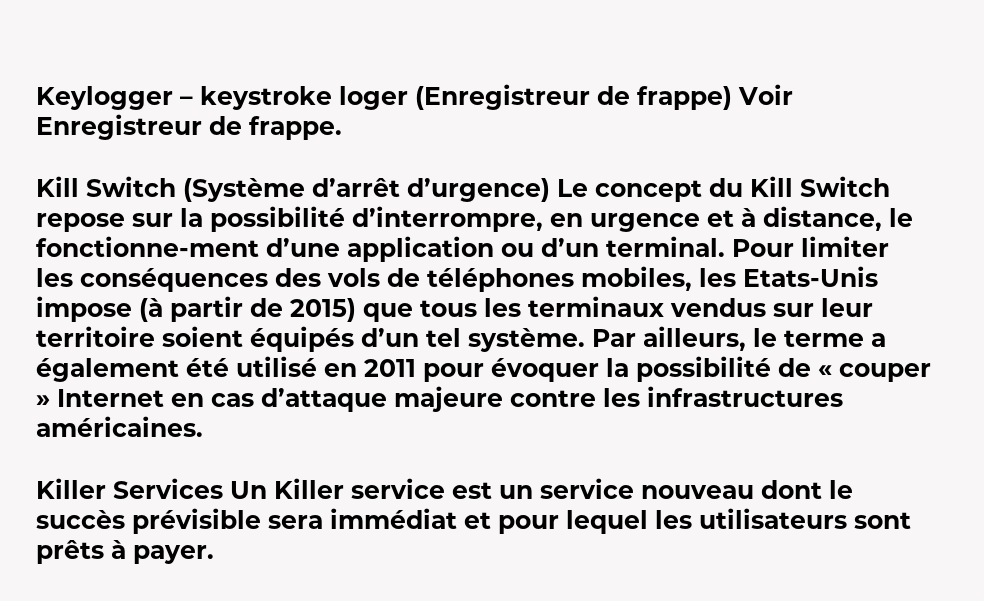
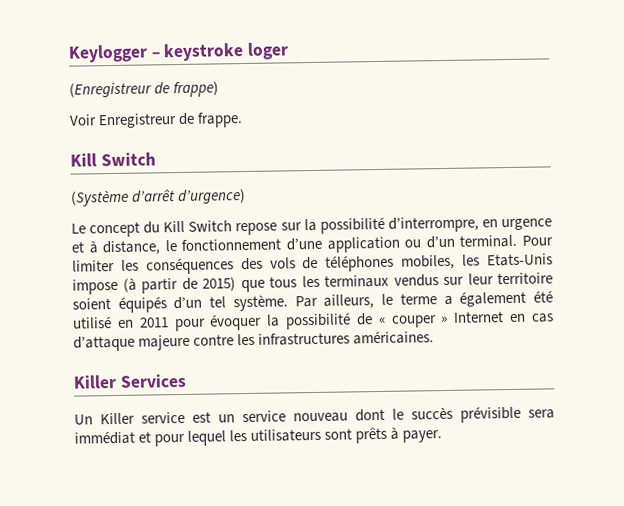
(408, 98) none -> (290, 51) //
(732, 98) none -> (220, 89) //
(176, 186) none -> (156, 159) //
(550, 190) none -> (247, 196) //
[36,236,259,257] fonctionne-ment -> [181,238,282,251] fonctionnement
(223, 488) none -> (187, 380) //

